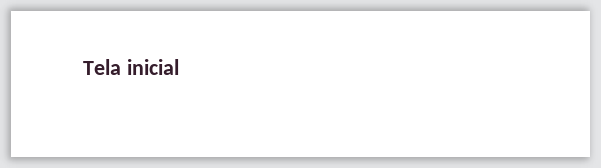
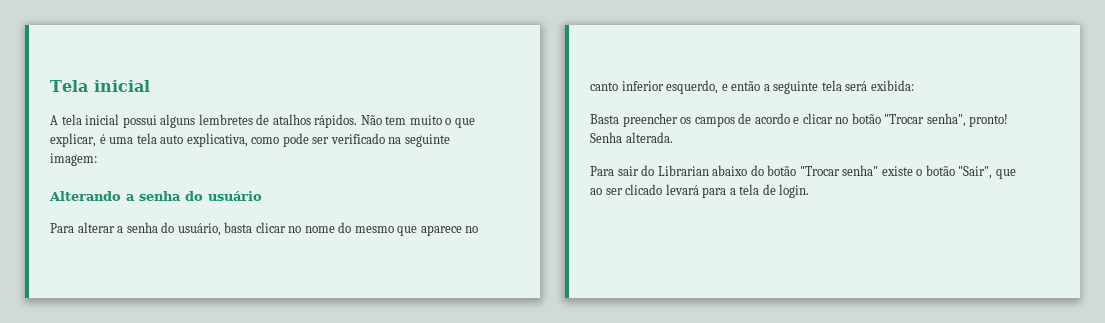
(179, 67) none -> [50,114,475,128] [50,133,450,147] [50,153,97,166] [49,191,262,201] [50,222,479,236] [590,80,914,94] [590,113,1009,127] [590,132,673,143] [590,165,1016,179] [590,184,810,198] // A tela inicial possui alguns lembretes de atalhos rápidos. Não tem muito o que explicar, é uma tela auto explicativa, como pode ser verificado na seguinte imagem: // Alterando a senha do usuário // Para alterar a senha do usuário, basta clicar no nome do mesmo que aparece no canto inferior esquerdo, e então a seguinte tela será exibida: // Basta preencher os campos de acordo e clicar no botão "Trocar senha", pronto! Senha alterada. // Para sair do Librarian abaixo do botão "Trocar senha" existe o botão "Sair", que ao ser clicado levará para a tela de login.

